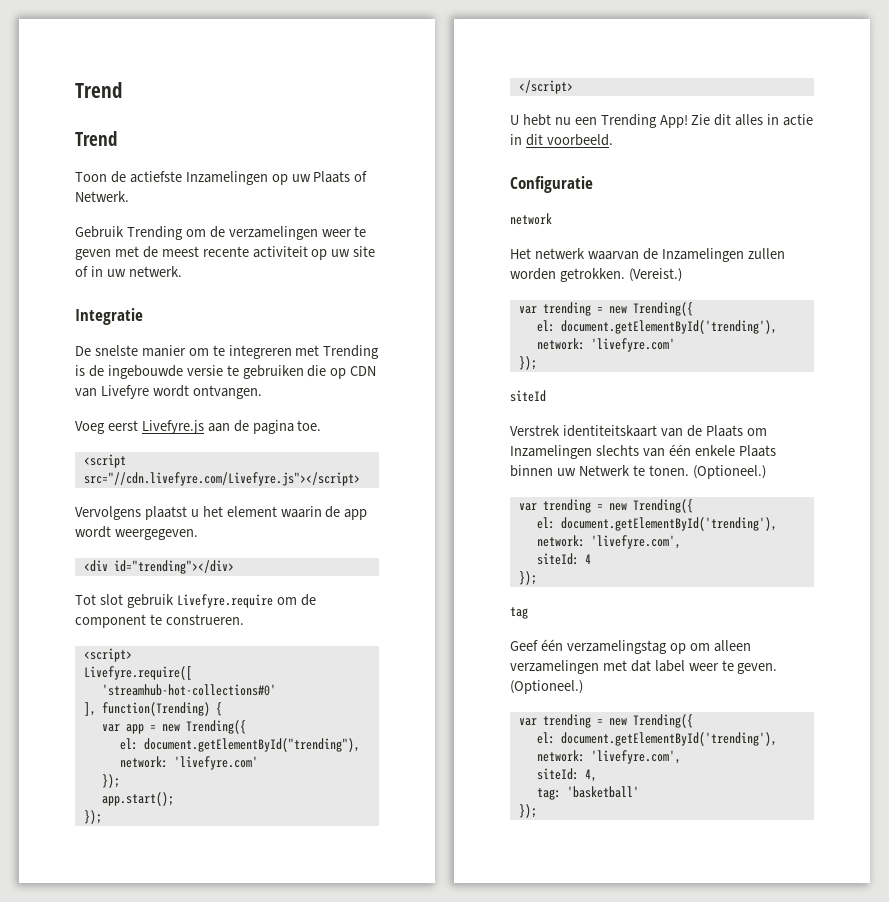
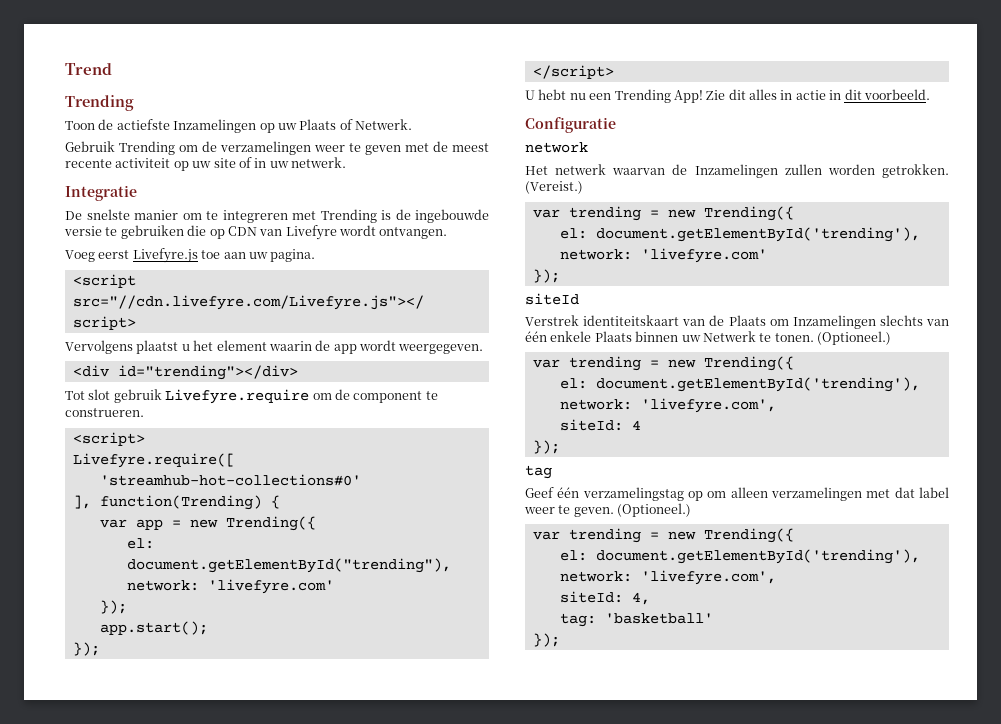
[75,82,122,98] [75,131,117,146] Trend // Trend -> [65,63,112,75] [65,95,134,111] Trend // Trending
[207,420,322,434] aan de pagina toe. -> [201,249,316,262] toe aan uw pagina.

